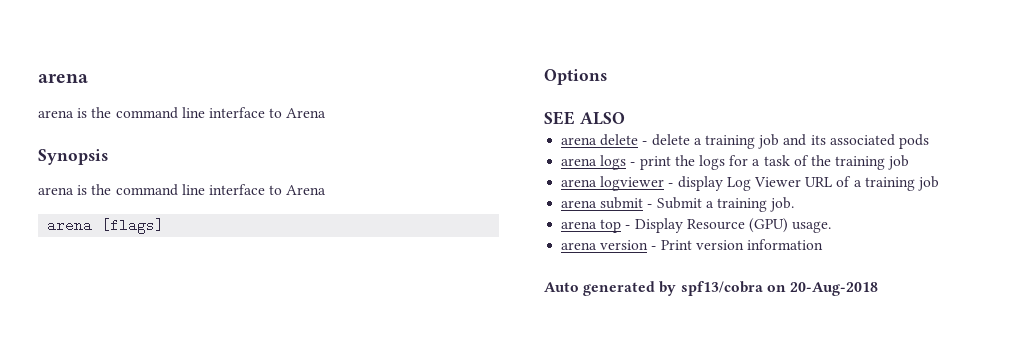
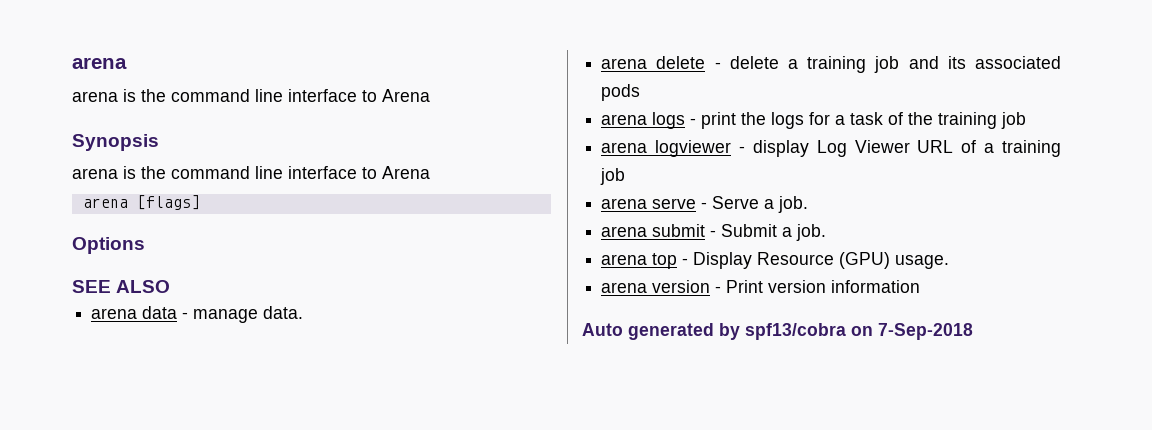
(625, 118) none -> [91,306,304,323] // arena data - manage data.
(939, 183) none -> [601,196,809,213] // arena serve - Serve a job.
[716,198,767,212] training -> (793, 232) none
[789,282,878,296] 20-Aug-2018 -> [878,323,973,340] 7-Sep-2018

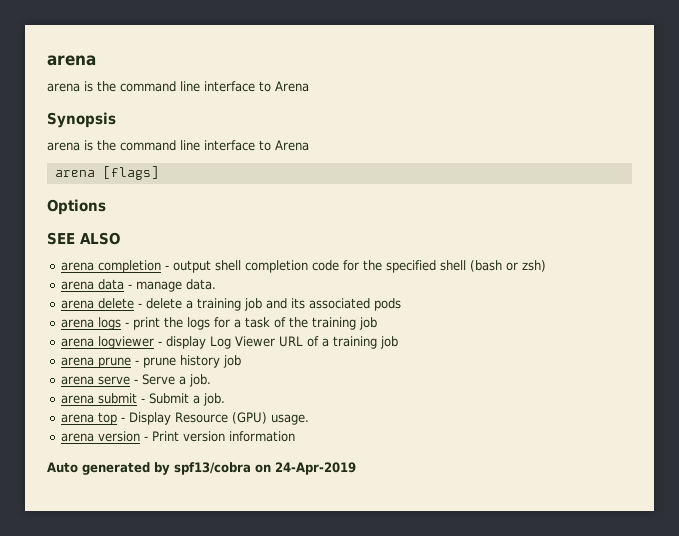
(171, 286) none -> [60,260,546,273] // arena completion - output shell completion code for the specified shell (bash or zsh)
(626, 176) none -> [60,355,241,368] // arena prune - prune history job
[878,323,973,340] 7-Sep-2018 -> [275,462,356,475] 24-Apr-2019

